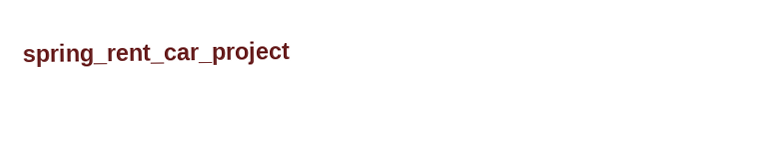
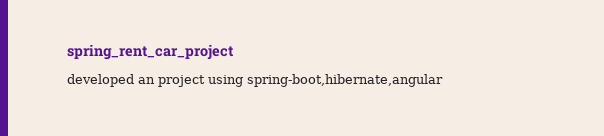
(290, 54) none -> [67,74,443,87] // developed an project using spring-boot,hibernate,angular

